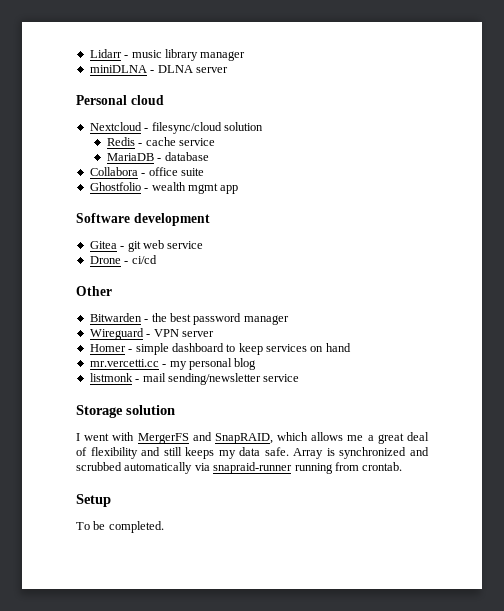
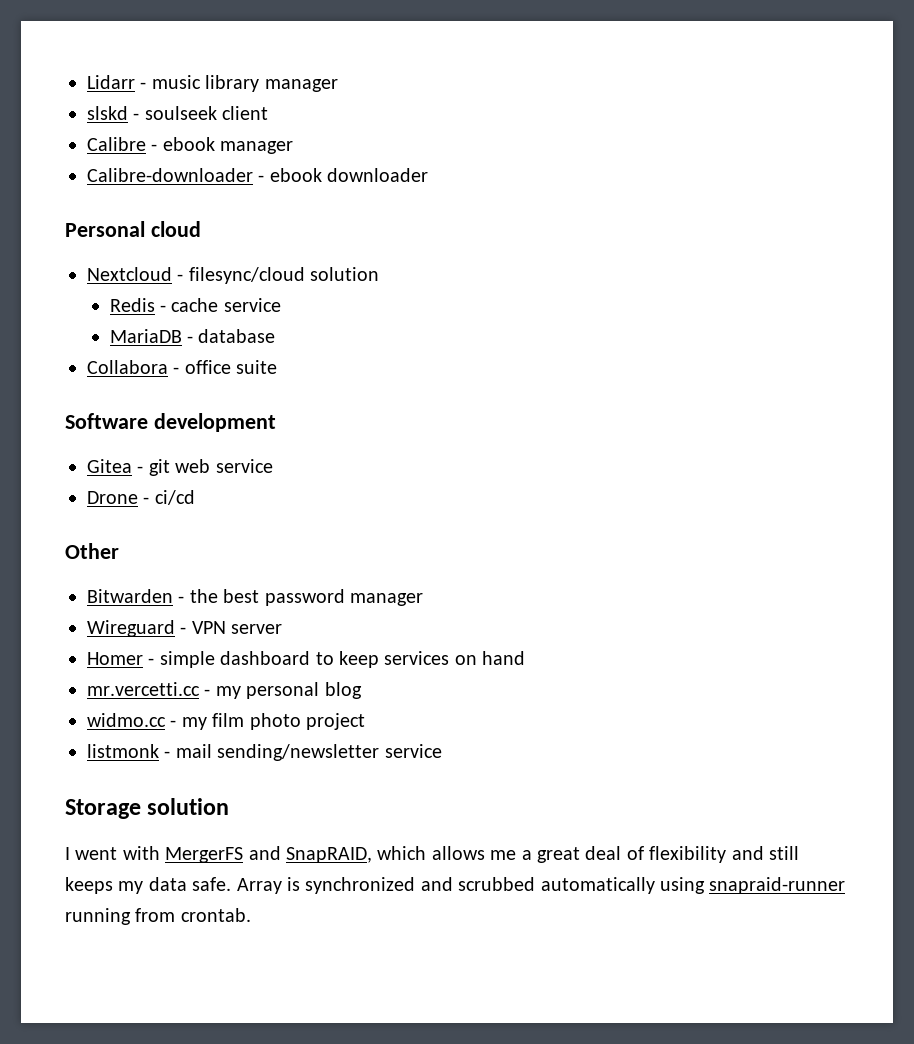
[89,65,228,73] miniDLNA - DLNA server -> [87,106,269,120] [87,137,294,154] [87,168,429,182] slskd - soulseek client // Calibre - ebook manager // Calibre-downloader - ebook downloader
[89,182,239,194] // Ghostfolio - wealth mgmt app -> (278, 367) none
(257, 364) none -> [87,713,365,730] // widmo.cc - my film photo project
[194,463,210,471] via -> [659,877,705,894] using
[76,494,111,507] [76,521,164,533] // Setup // To be completed. -> (251, 915) none

